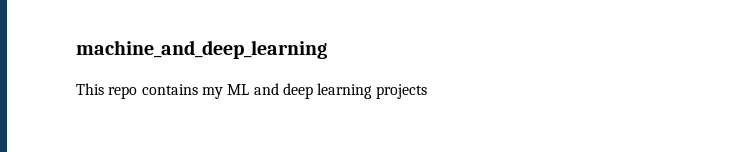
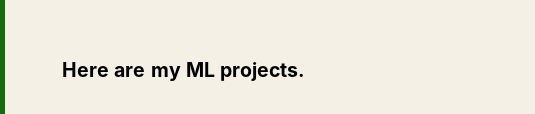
[76,40,327,59] [76,83,427,99] machine_and_deep_learning // This repo contains my ML and deep learning projects -> [62,62,306,81] Here are my ML projects.

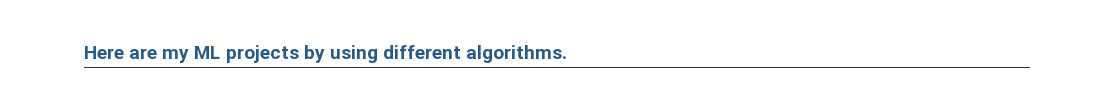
[220,62,306,81] projects. -> [225,45,568,63] projects by using different algorithms.

